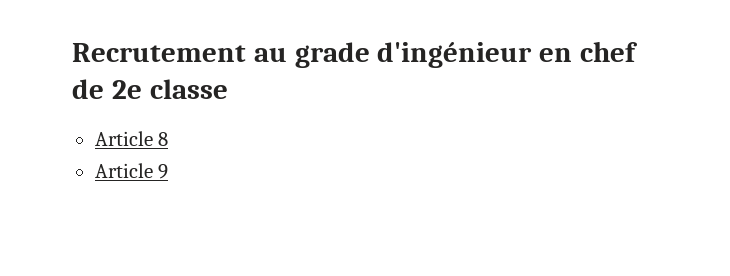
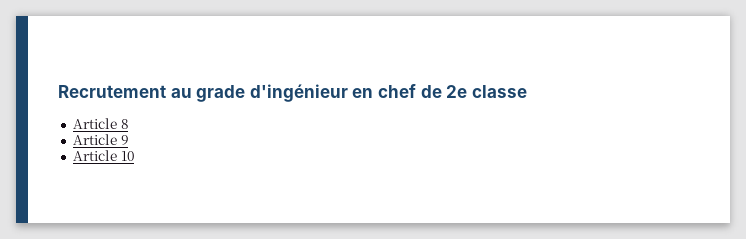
(169, 171) none -> [72,150,135,161] // Article 10

